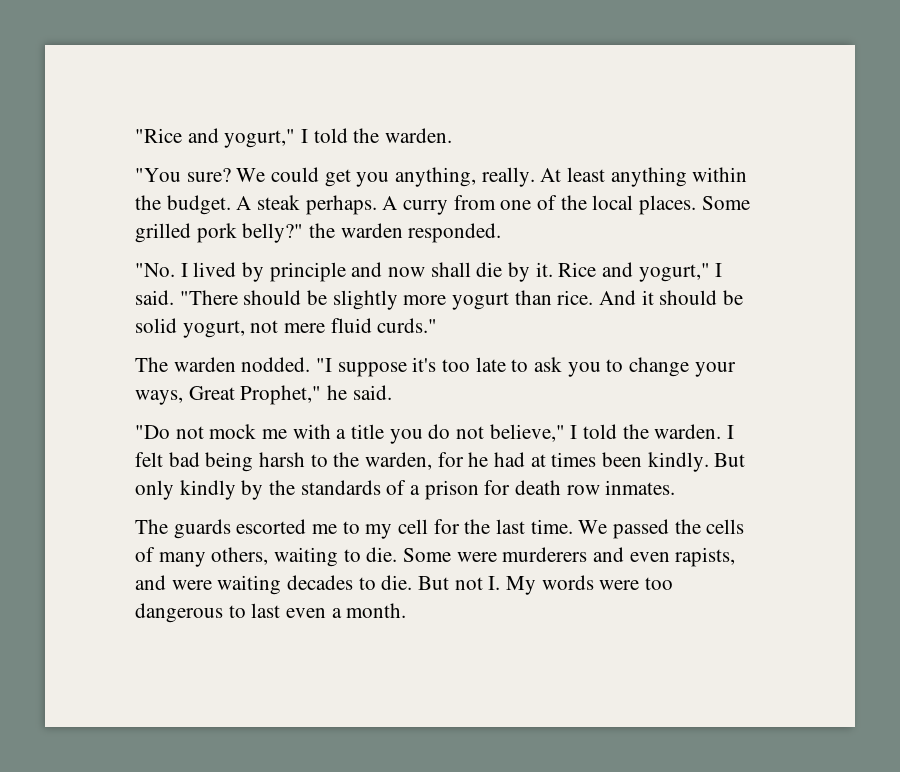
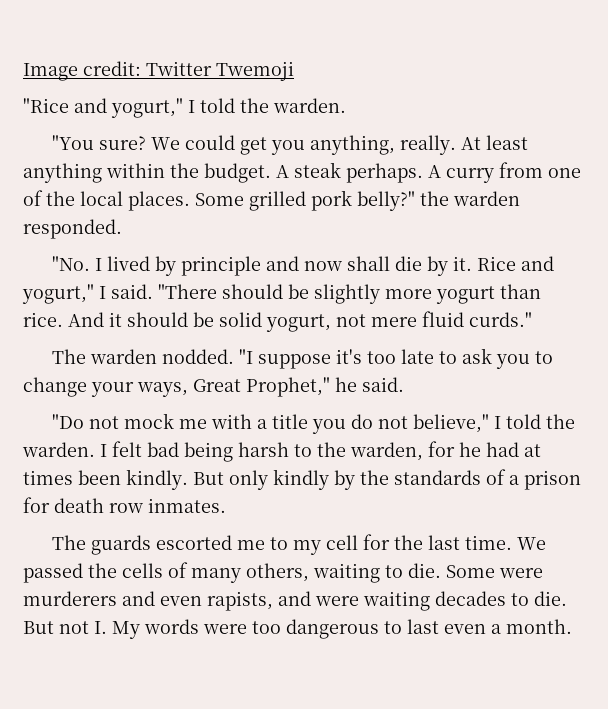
(135, 135) none -> [23,61,294,81] Image credit: Twitter Twemoji //

